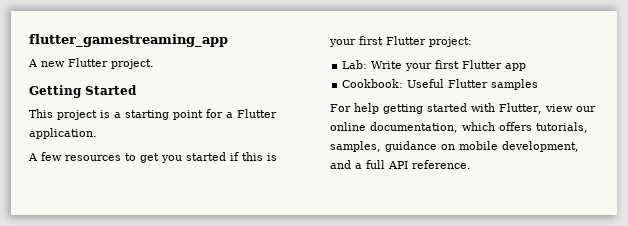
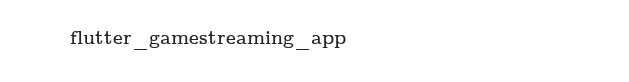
[28,58,154,69] [29,85,137,98] [29,109,277,120] [29,128,97,139] [28,152,277,163] [329,36,472,47] [342,60,527,71] [342,79,539,90] [330,103,596,114] [330,122,588,133] [330,141,579,152] [330,160,471,169] // A new Flutter project. // Getting Started // This project is a starting point for a Flutter application. // A few resources to get you started if this is your first Flutter project: // Lab: Write your first Flutter app // Cookbook: Useful Flutter samples // For help getting started with Flutter, view our online documentation, which offers tutorials, samples, guidance on mobile development, and a full API reference. -> (346, 40) none

